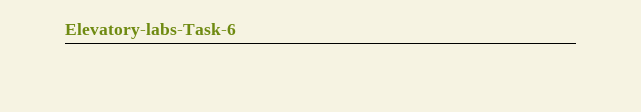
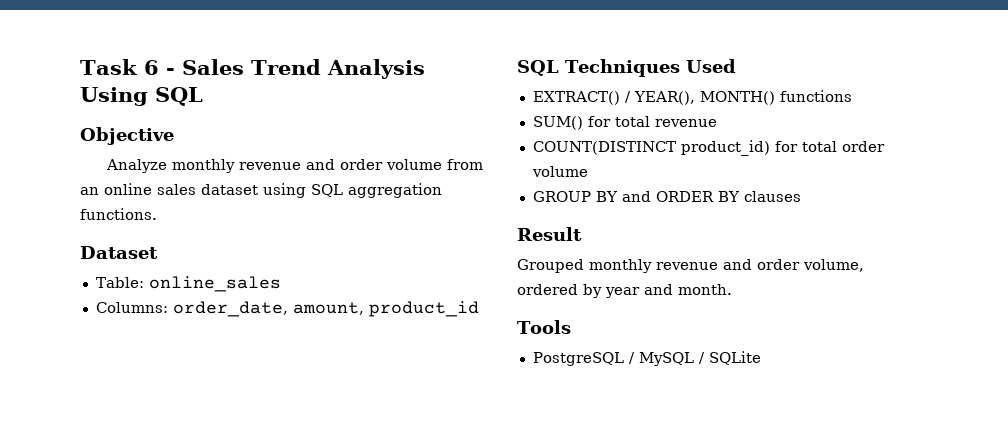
[65,23,236,39] Elevatory-labs-Task-6 -> [80,59,425,79] [80,87,203,106] [80,127,174,145] [105,159,483,173] [80,183,442,198] [80,208,157,220] [80,246,158,259] [95,276,281,292] [95,301,479,317] [517,59,736,77] [532,90,852,105] [532,116,717,130] [532,140,885,156] [531,166,588,177] [532,191,801,202] [517,227,582,241] [517,259,864,273] [517,284,732,298] [517,320,571,334] [532,351,761,366] Task 6 - Sales Trend Analysis Using SQL // Objective // Analyze monthly revenue and order volume from an online sales dataset using SQL aggregation functions. // Dataset // Table: online_sales // Columns: order_date, amount, product_id // SQL Techniques Used // EXTRACT() / YEAR(), MONTH() functions // SUM() for total revenue // COUNT(DISTINCT product_id) for total order volume // GROUP BY and ORDER BY clauses // Result // Grouped monthly revenue and order volume, ordered by year and month. // Tools // PostgreSQL / MySQL / SQLite

